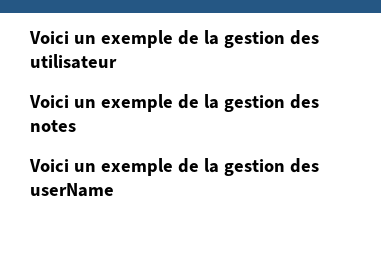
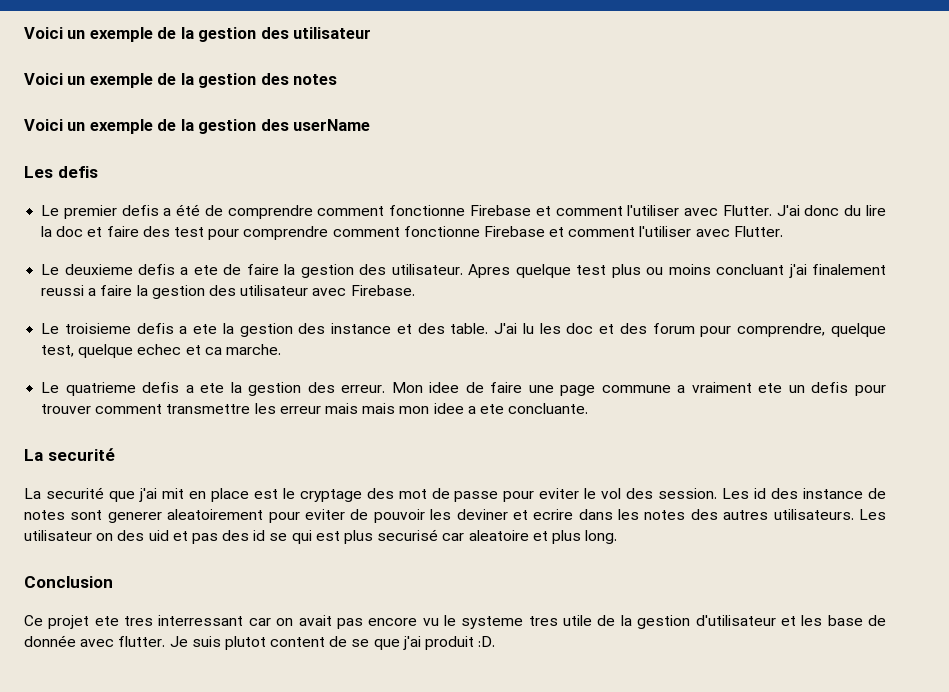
(114, 190) none -> [24,166,98,178] [41,204,886,219] [41,226,783,240] [41,264,886,278] [41,285,415,299] [41,323,886,337] [41,344,281,358] [41,382,887,396] [41,403,589,414] [24,448,115,461] [24,487,887,502] [24,509,887,523] [24,529,618,544] [24,576,113,588] [24,615,887,629] [24,635,496,650] // Les defis // Le premier defis a été de comprendre comment fonctionne Firebase et comment l'utiliser avec Flutter. J'ai donc du lire la doc et faire des test pour comprendre comment fonctionne Firebase et comment l'utiliser avec Flutter. // Le deuxieme defis a ete de faire la gestion des utilisateur. Apres quelque test plus ou moins concluant j'ai finalement reussi a faire la gestion des utilisateur avec Firebase. // Le troisieme defis a ete la gestion des instance et des table. J'ai lu les doc et des forum pour comprendre, quelque test, quelque echec et ca marche. // Le quatrieme defis a ete la gestion des erreur. Mon idee de faire une page commune a vraiment ete un defis pour trouver comment transmettre les erreur mais mais mon idee a ete concluante. // La securité // La securité que j'ai mit en place est le cryptage des mot de passe pour eviter le vol des session. Les id des instance de notes sont generer aleatoirement pour eviter de pouvoir les deviner et ecrire dans les notes des autres utilisateurs. Les utilisateur on des uid et pas des id se qui est plus securisé car aleatoire et plus long. // Conclusion // Ce projet ete tres interressant car on avait pas encore vu le systeme tres utile de la gestion d'utilisateur et les base de donnée avec flutter. Je suis plutot content de se que j'ai produit :D.

